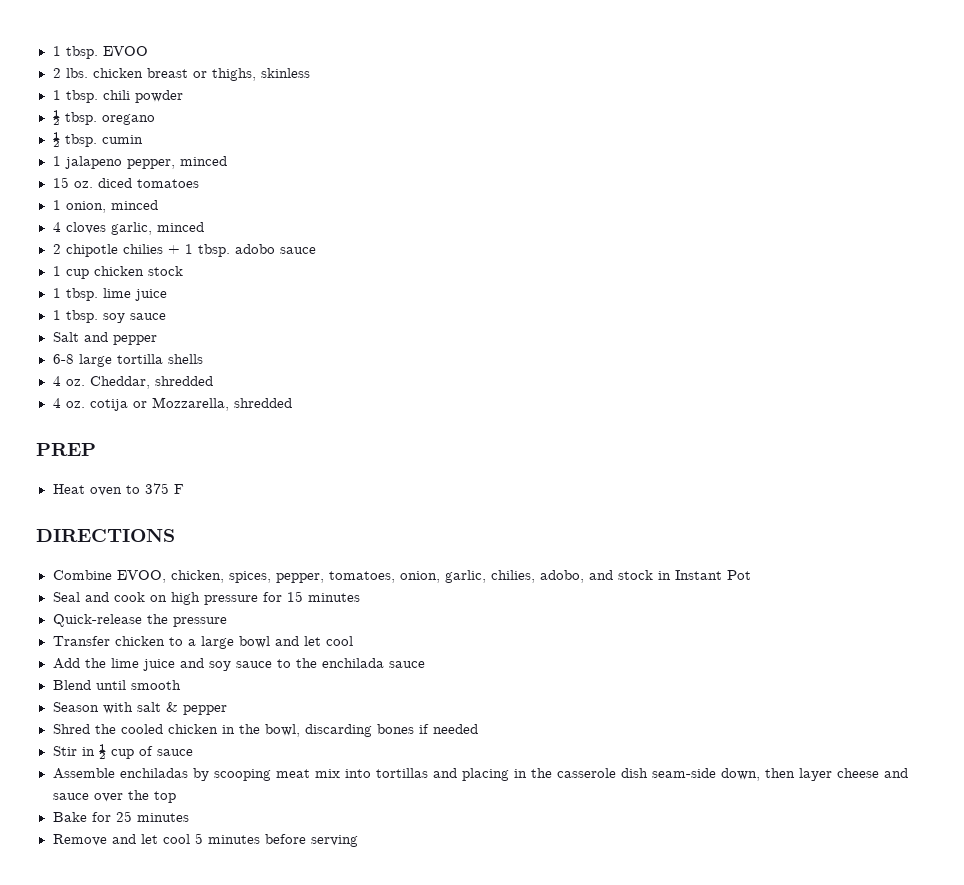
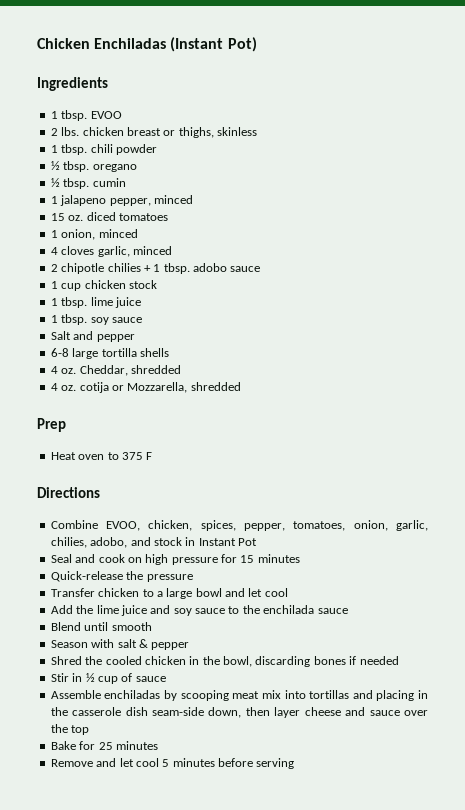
(52, 51) none -> [37,37,257,52] [37,77,108,91] Chicken Enchiladas (Instant Pot) // Ingredients //
[36,443,96,456] PREP -> [37,418,66,432] Prep
[36,529,175,542] DIRECTIONS -> [37,487,100,498] Directions

